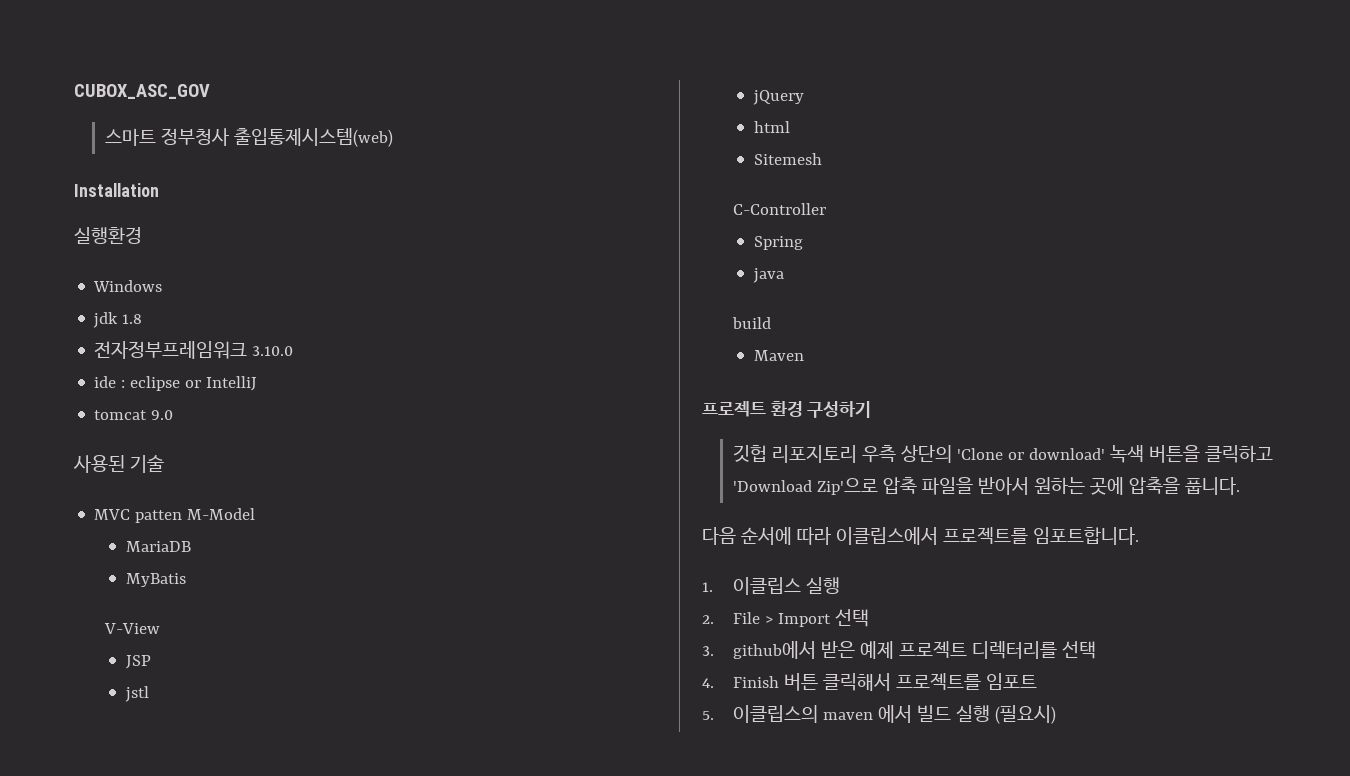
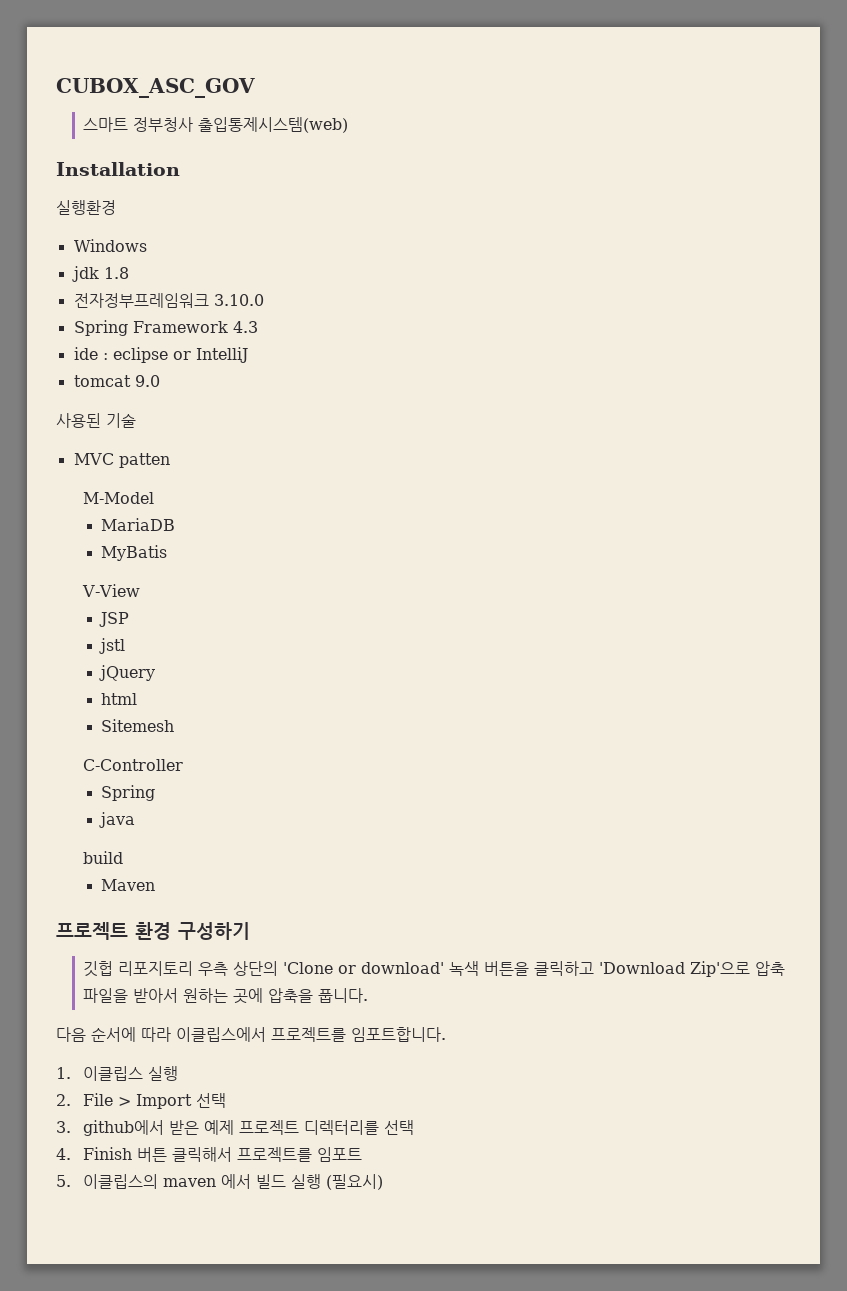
(294, 351) none -> [73,320,258,336] // Spring Framework 4.3
(183, 516) none -> (170, 460) //

